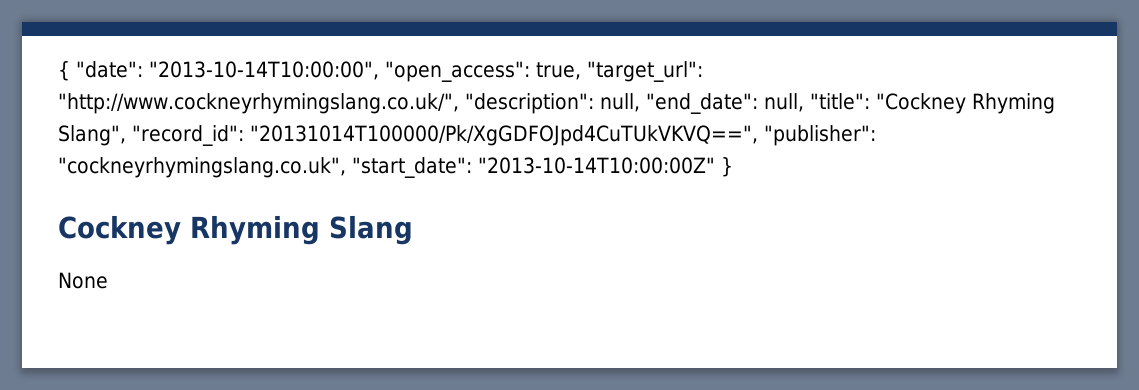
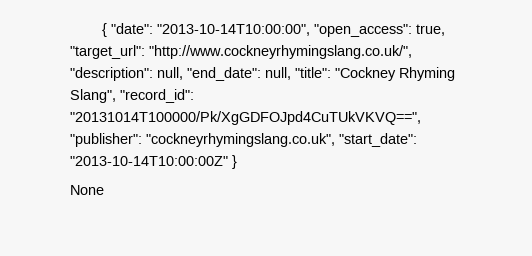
[58,215,413,245] // Cockney Rhyming Slang -> (237, 162) none

